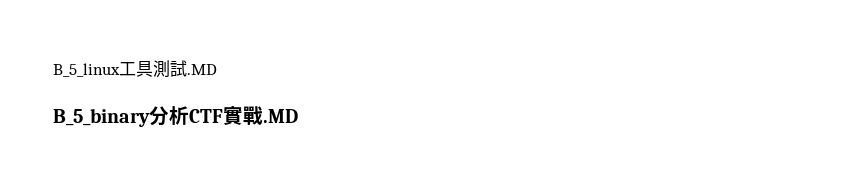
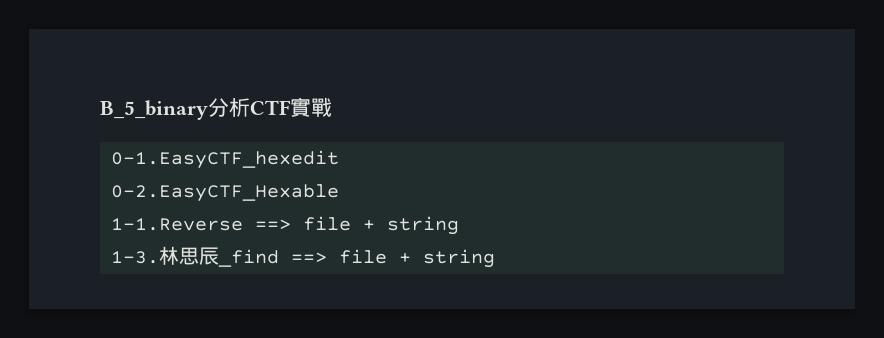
[53,60,217,78] B_5_linux工具測試.MD // -> (100, 110) none
[263,109,298,123] .MD -> [110,150,339,169] [110,184,339,202] [110,216,459,235] [110,246,495,268] // 0-1.EasyCTF_hexedit // 0-2.EasyCTF_Hexable // 1-1.Reverse ==> file + string // 1-3.林思辰_find ==> file + string

